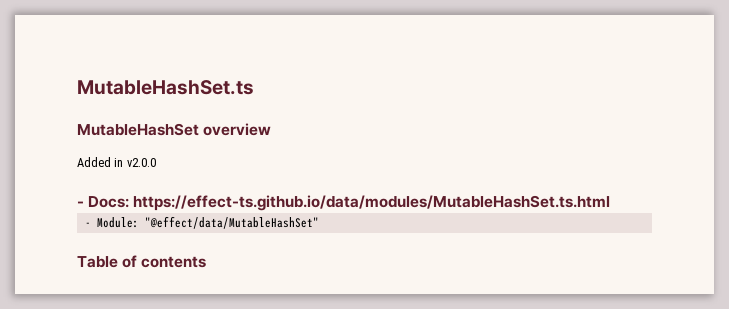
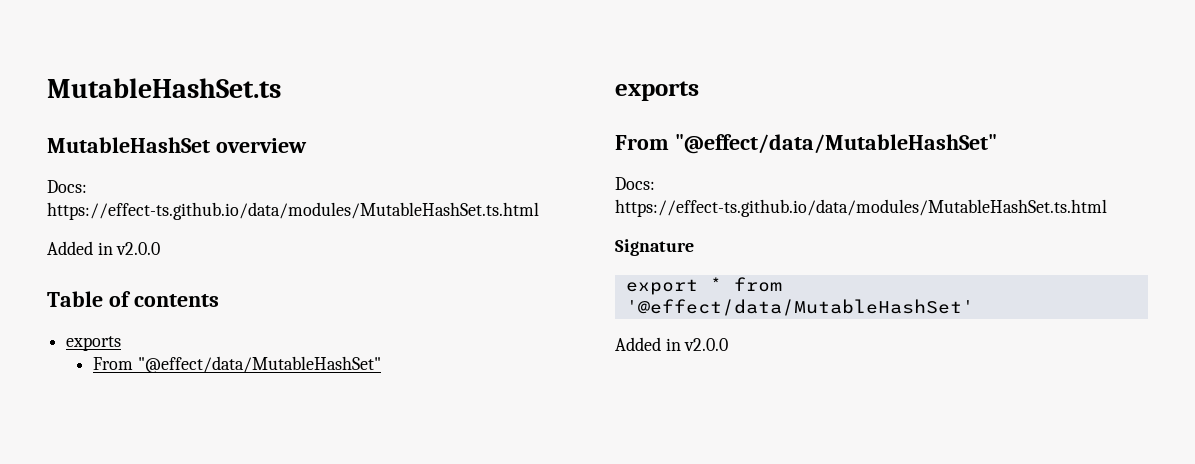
(272, 129) none -> [47,180,87,193] [47,202,539,220] // Docs: https://effect-ts.github.io/data/modules/MutableHashSet.ts.html
[77,195,611,211] [84,216,319,229] [77,255,207,268] - Docs: https://effect-ts.github.io/data/modules/MutableHashSet.ts.html // - Module: "@effect/data/MutableHashSet" // Table of contents -> [47,291,219,307] [66,336,122,351] [93,356,381,373] [615,81,699,101] [615,134,997,154] [615,177,655,190] [615,199,1107,217] [615,239,694,256] [625,277,782,295] [625,299,974,316] [615,337,729,351] Table of contents // exports // From "@effect/data/MutableHashSet" // exports // From "@effect/data/MutableHashSet" // Docs: https://effect-ts.github.io/data/modules/MutableHashSet.ts.html // Signature // export * from '@effect/data/MutableHashSet' // Added in v2.0.0

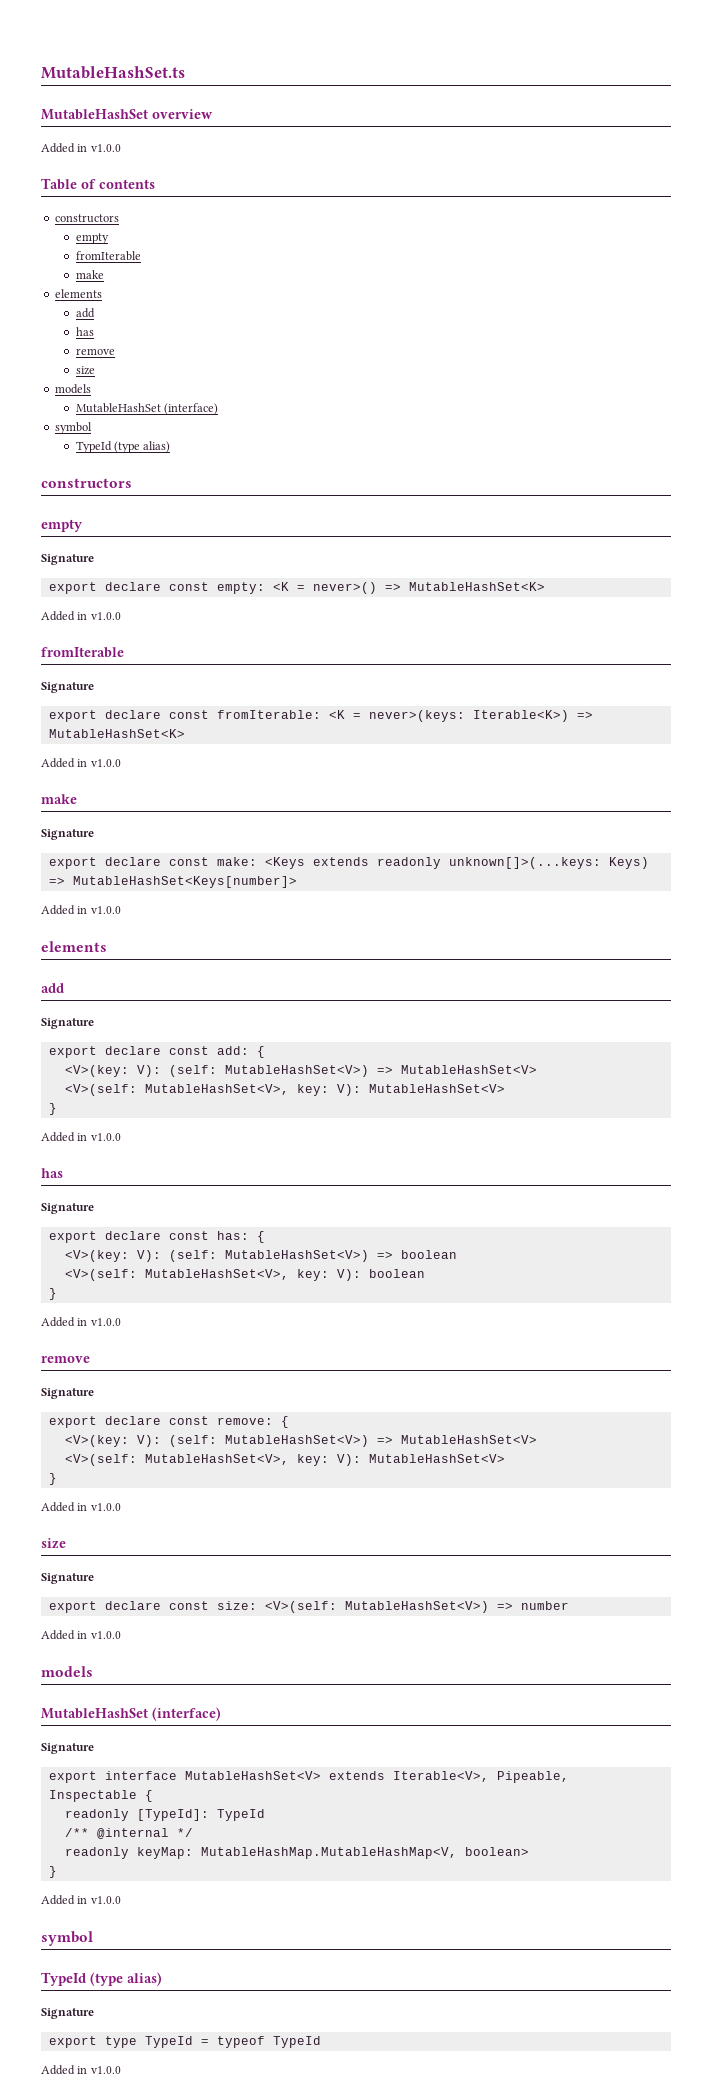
[47,180,87,193] [47,202,539,220] [47,241,161,255] // Docs: https://effect-ts.github.io/data/modules/MutableHashSet.ts.html // Added in v2.0.0 -> [41,143,121,153] // Added in v1.0.0
[66,336,122,351] [93,356,381,373] [615,81,699,101] [615,134,997,154] [615,177,655,190] [615,199,1107,217] [615,239,694,256] [625,277,782,295] [625,299,974,316] [615,337,729,351] exports // From "@effect/data/MutableHashSet" // exports // From "@effect/data/MutableHashSet" // Docs: https://effect-ts.github.io/data/modules/MutableHashSet.ts.html // Signature // export * from '@effect/data/MutableHashSet' // Added in v2.0.0 -> [54,214,119,223] [75,233,109,244] [75,251,141,261] [75,270,104,279] [54,289,102,298] [75,308,95,318] [75,327,94,336] [75,348,115,355] [75,366,95,375] [54,384,91,394] [75,403,219,415] [54,422,92,434] [75,441,171,453] [41,478,132,488] [41,519,83,532] [41,554,94,565] [48,582,545,594] [41,611,121,621] [41,647,124,658] [41,682,94,693] [48,710,593,722] [48,729,185,738] [41,758,121,768] [41,794,77,804] [41,829,94,840] [48,857,649,869] [48,876,297,888] [41,905,121,915] [41,941,107,952] [41,983,64,993] [41,1018,94,1029] [48,1046,265,1058] [64,1065,537,1077] [64,1084,505,1096] [48,1103,57,1115] [41,1132,121,1142] [41,1168,63,1178] [41,1203,94,1214] [48,1231,265,1243] [64,1250,457,1262] [64,1269,425,1281] [48,1288,57,1300] [41,1317,121,1327] [41,1356,90,1363] [41,1388,94,1399] [48,1416,289,1428] [64,1435,537,1447] [64,1454,505,1466] [48,1473,57,1485] [41,1502,121,1512] [41,1538,66,1549] [41,1573,94,1584] [48,1601,569,1613] [41,1630,121,1640] [41,1666,93,1677] [41,1707,221,1721] [41,1743,94,1754] [48,1771,569,1783] [48,1790,153,1802] [64,1809,265,1821] [64,1828,193,1839] [64,1847,529,1859] [48,1866,57,1878] [41,1895,121,1905] [41,1931,93,1946] [41,1972,162,1986] [41,2008,94,2019] [48,2036,321,2048] [41,2065,121,2075] constructors // empty // fromIterable // make // elements // add // has // remove // size // models // MutableHashSet (interface) // symbol // TypeId (type alias) // constructors // empty // Signature // export declare const empty: <K = never>() => MutableHashSet<K> // Added in v1.0.0 // fromIterable // Signature // export declare const fromIterable: <K = never>(keys: Iterable<K>) => MutableHashSet<K> // Added in v1.0.0 // make // Signature // export declare const make: <Keys extends readonly unknown[]>(...keys: Keys) => MutableHashSet<Keys[number]> // Added in v1.0.0 // elements // add // Signature // export declare const add: { // <V>(key: V): (self: MutableHashSet<V>) => MutableHashSet<V> // <V>(self: MutableHashSet<V>, key: V): MutableHashSet<V> // } // Added in v1.0.0 // has // Signature // export declare const has: { // <V>(key: V): (self: MutableHashSet<V>) => boolean // <V>(self: MutableHashSet<V>, key: V): boolean // } // Added in v1.0.0 // remove // Signature // export declare const remove: { // <V>(key: V): (self: MutableHashSet<V>) => MutableHashSet<V> // <V>(self: MutableHashSet<V>, key: V): MutableHashSet<V> // } // Added in v1.0.0 // size // Signature // export declare const size: <V>(self: MutableHashSet<V>) => number // Added in v1.0.0 // models // MutableHashSet (interface) // Signature // export interface MutableHashSet<V> extends Iterable<V>, Pipeable, Inspectable { // readonly [TypeId]: TypeId // /** @internal */ // readonly keyMap: MutableHashMap.MutableHashMap<V, boolean> // } // Added in v1.0.0 // symbol // TypeId (type alias) // Signature // export type TypeId = typeof TypeId // Added in v1.0.0

